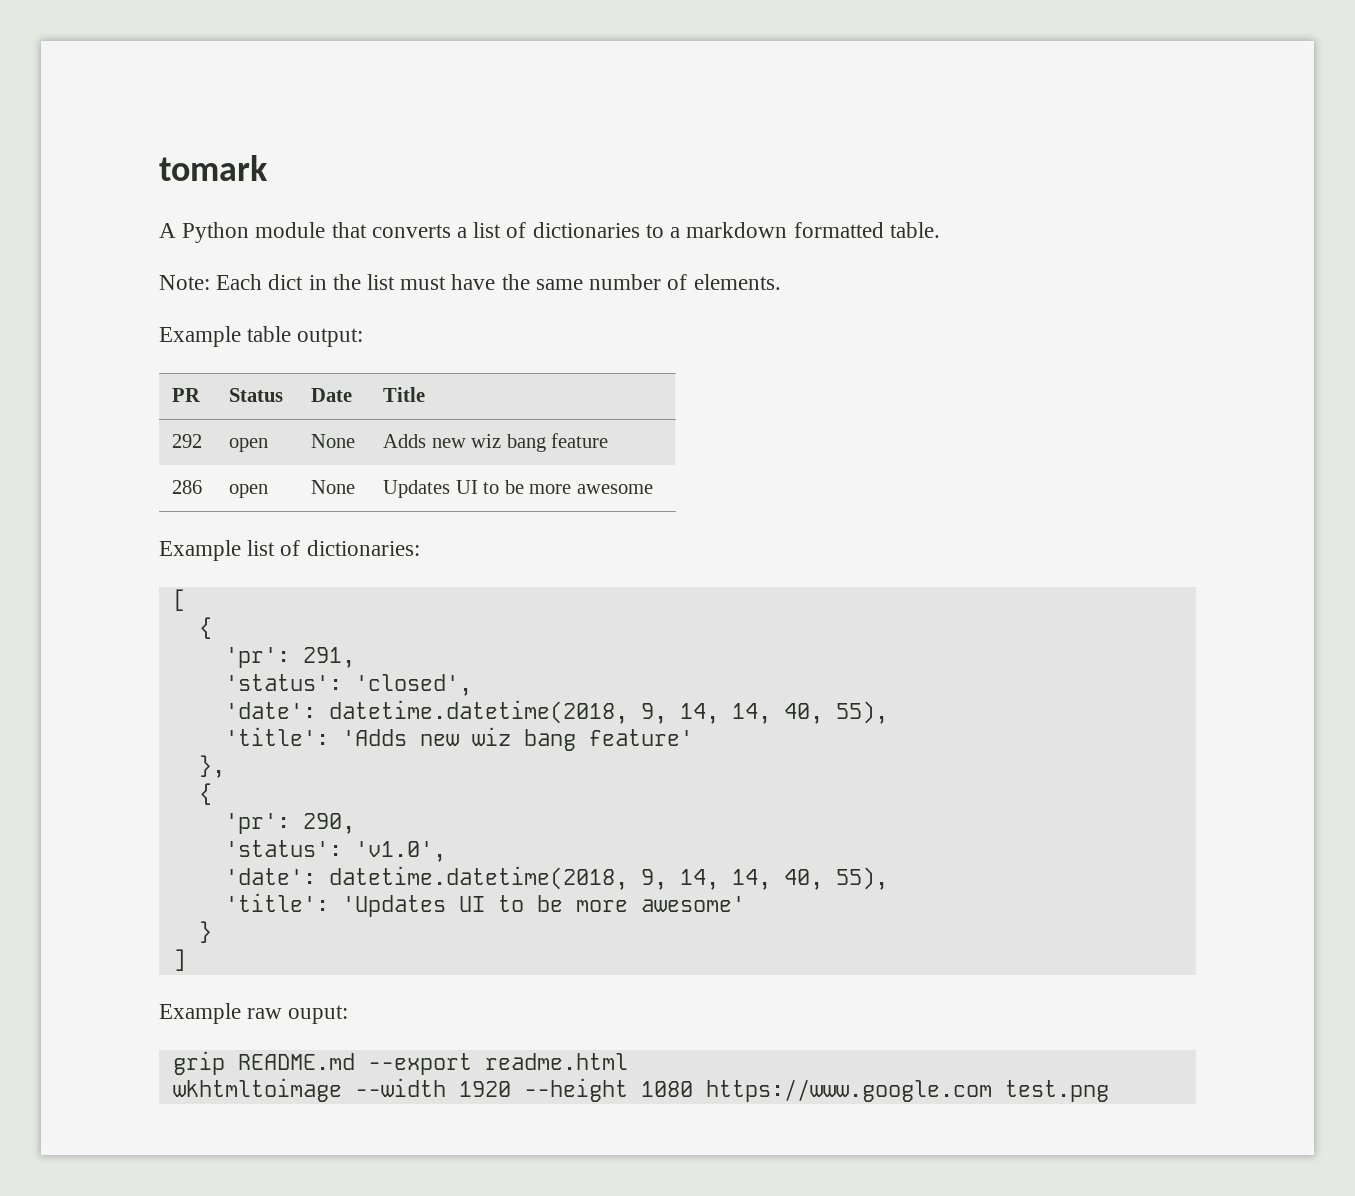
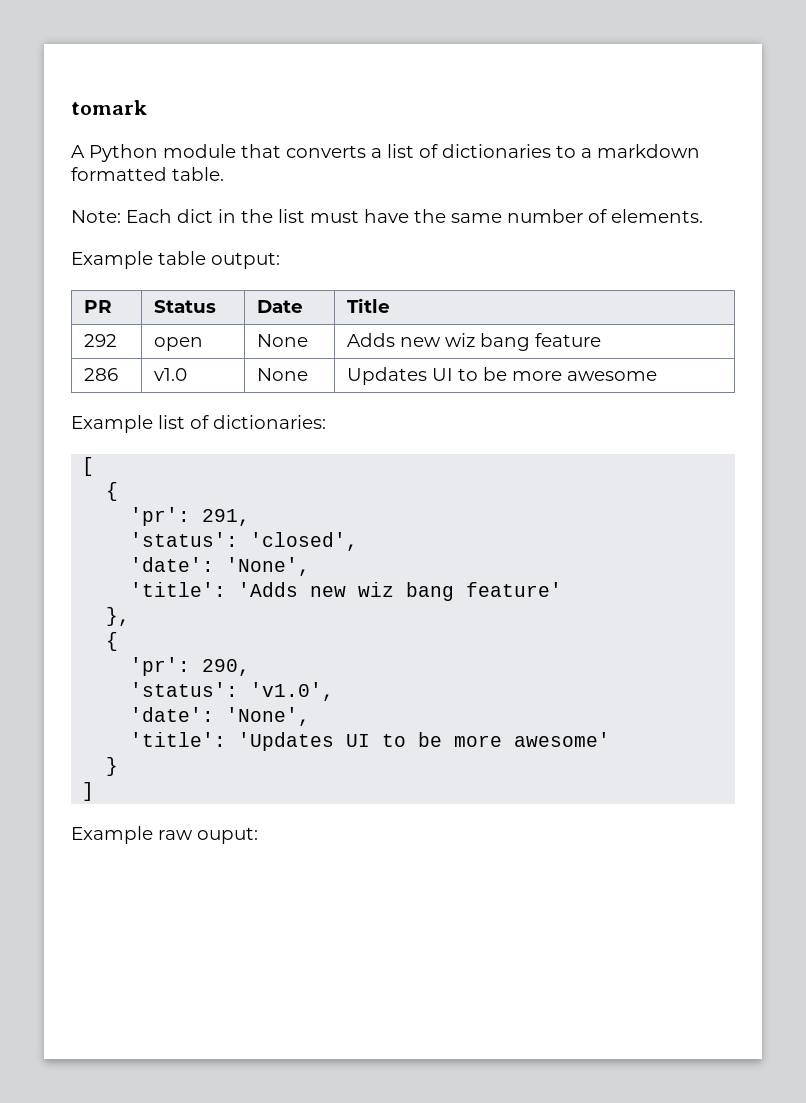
[229,484,269,498] open -> [153,368,187,381] v1.0
[328,700,888,724] datetime.datetime(2018, 9, 14, 14, 40, 55), -> [226,557,311,576] 'None',
[328,866,888,890] datetime.datetime(2018, 9, 14, 14, 40, 55), -> [226,707,311,726] 'None',
[172,1051,628,1075] [172,1078,1109,1102] // grip README.md --export readme.html // wkhtmltoimage --width 1920 --height 1080 https://www.google.com test.png -> (258, 835) none

